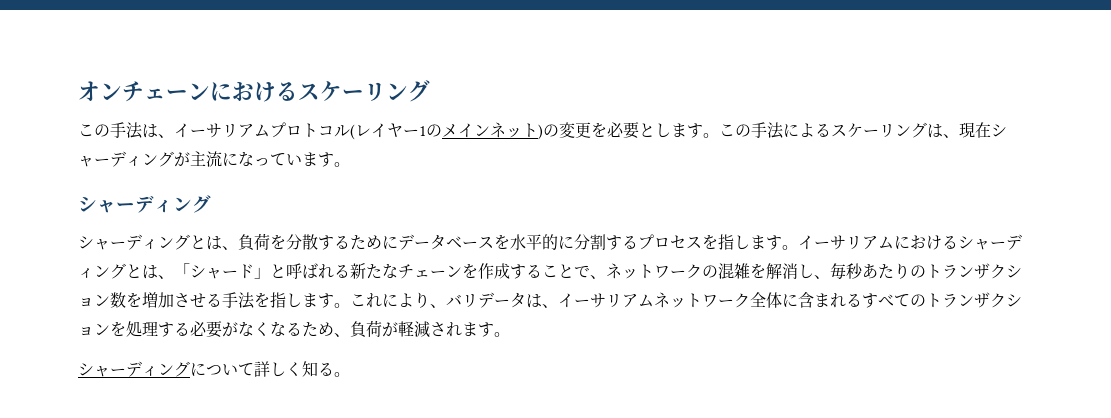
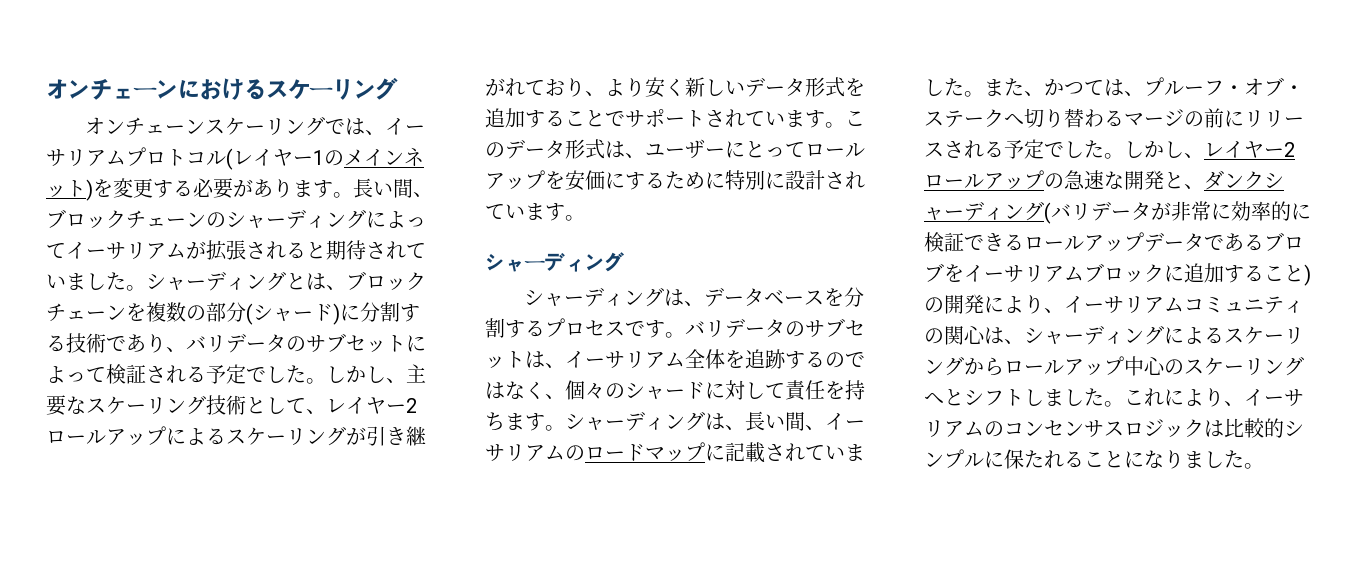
[78,122,143,139] この手法 -> [85,116,346,136] オンチェーンスケーリングで
[543,122,1007,139] [78,151,270,167] の変更を必要とします。この手法によるスケーリングは、現在シャーディングが主流になっ -> [93,178,433,199] [46,209,426,229] [46,240,426,261] [46,271,426,291] [46,302,420,325] [46,333,426,353] [46,364,426,384] [46,395,417,416] [46,426,426,446] [485,77,865,98] [485,108,865,128] [485,139,865,159] [485,170,865,191] を変更する必要があります。長い間、ブロックチェーンのシャーディングによってイーサリアムが拡張されると期待されていました。シャーディングとは、ブロックチェーンを複数の部分(シャード)に分割する技術であり、バリデータのサブセットによって検証される予定でした。しかし、主要なスケーリング技術として、レイヤー2ロールアップによるスケーリングが引き継がれており、より安く新しいデータ形式を追加することでサポートされています。このデータ形式は、ユーザーにとってロールアップを安価にするために特別に設計され
[190,233,398,251] とは、負荷を分散するために -> [664,289,705,306] は、
[510,234,574,250] 水平的に -> (845, 297) none
[702,234,1022,250] [78,263,1022,280] [78,292,1022,309] [78,320,510,338] [78,361,334,377] を指します。イーサリアムにおけるシャーディングとは、「シャード」と呼ばれる新たなチェーンを作成することで、ネットワークの混雑を解消し、毎秒あたりのトランザクション数を増加させる手法を指します。これにより、バリデータは、イーサリアムネットワーク全体に含まれるすべてのトランザクションを処理する必要がなくなるため、負荷が軽減されます。 // シャーディングについて詳しく知る -> [625,318,865,338] [485,349,865,369] [485,380,865,401] [485,411,865,431] [485,442,865,463] [924,77,1304,97] [924,108,1304,128] [924,139,1295,159] [924,170,1284,190] [924,201,1311,224] [924,232,1304,252] [924,263,1311,286] [924,294,1304,314] [924,325,1304,345] [924,356,1304,376] [924,388,1304,407] [924,418,1304,438] [924,449,1244,469] です。バリデータのサブセットは、イーサリアム全体を追跡するのではなく、個々のシャードに対して責任を持ちます。シャーディングは、長い間、イーサリアムのロードマップに記載されていました。また、かつては、プルーフ・オブ・ステークへ切り替わるマージの前にリリースされる予定でした。しかし、レイヤー2ロールアップの急速な開発と、ダンクシャーディング(バリデータが非常に効率的に検証できるロールアップデータであるブロブをイーサリアムブロックに追加すること)の開発により、イーサリアムコミュニティの関心は、シャーディングによるスケーリングからロールアップ中心のスケーリングへとシフトしました。これにより、イーサリアムのコンセンサスロジックは比較的シンプルに保たれることになりました

